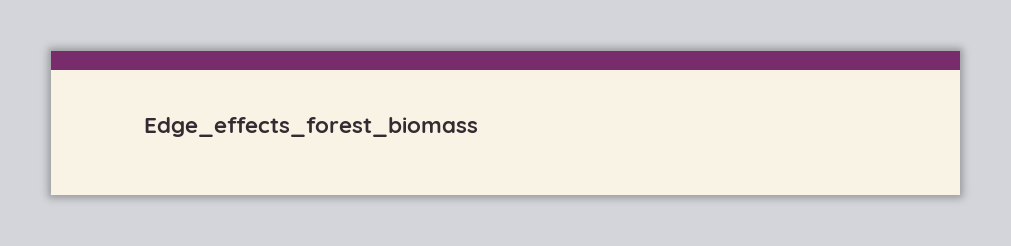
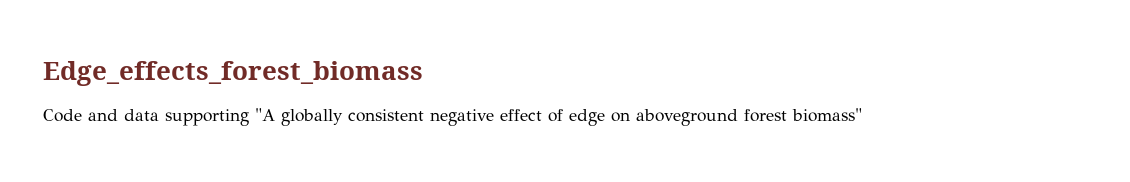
(478, 127) none -> [43,108,862,126] // Code and data supporting "A globally consistent negative effect of edge on aboveground forest biomass"

